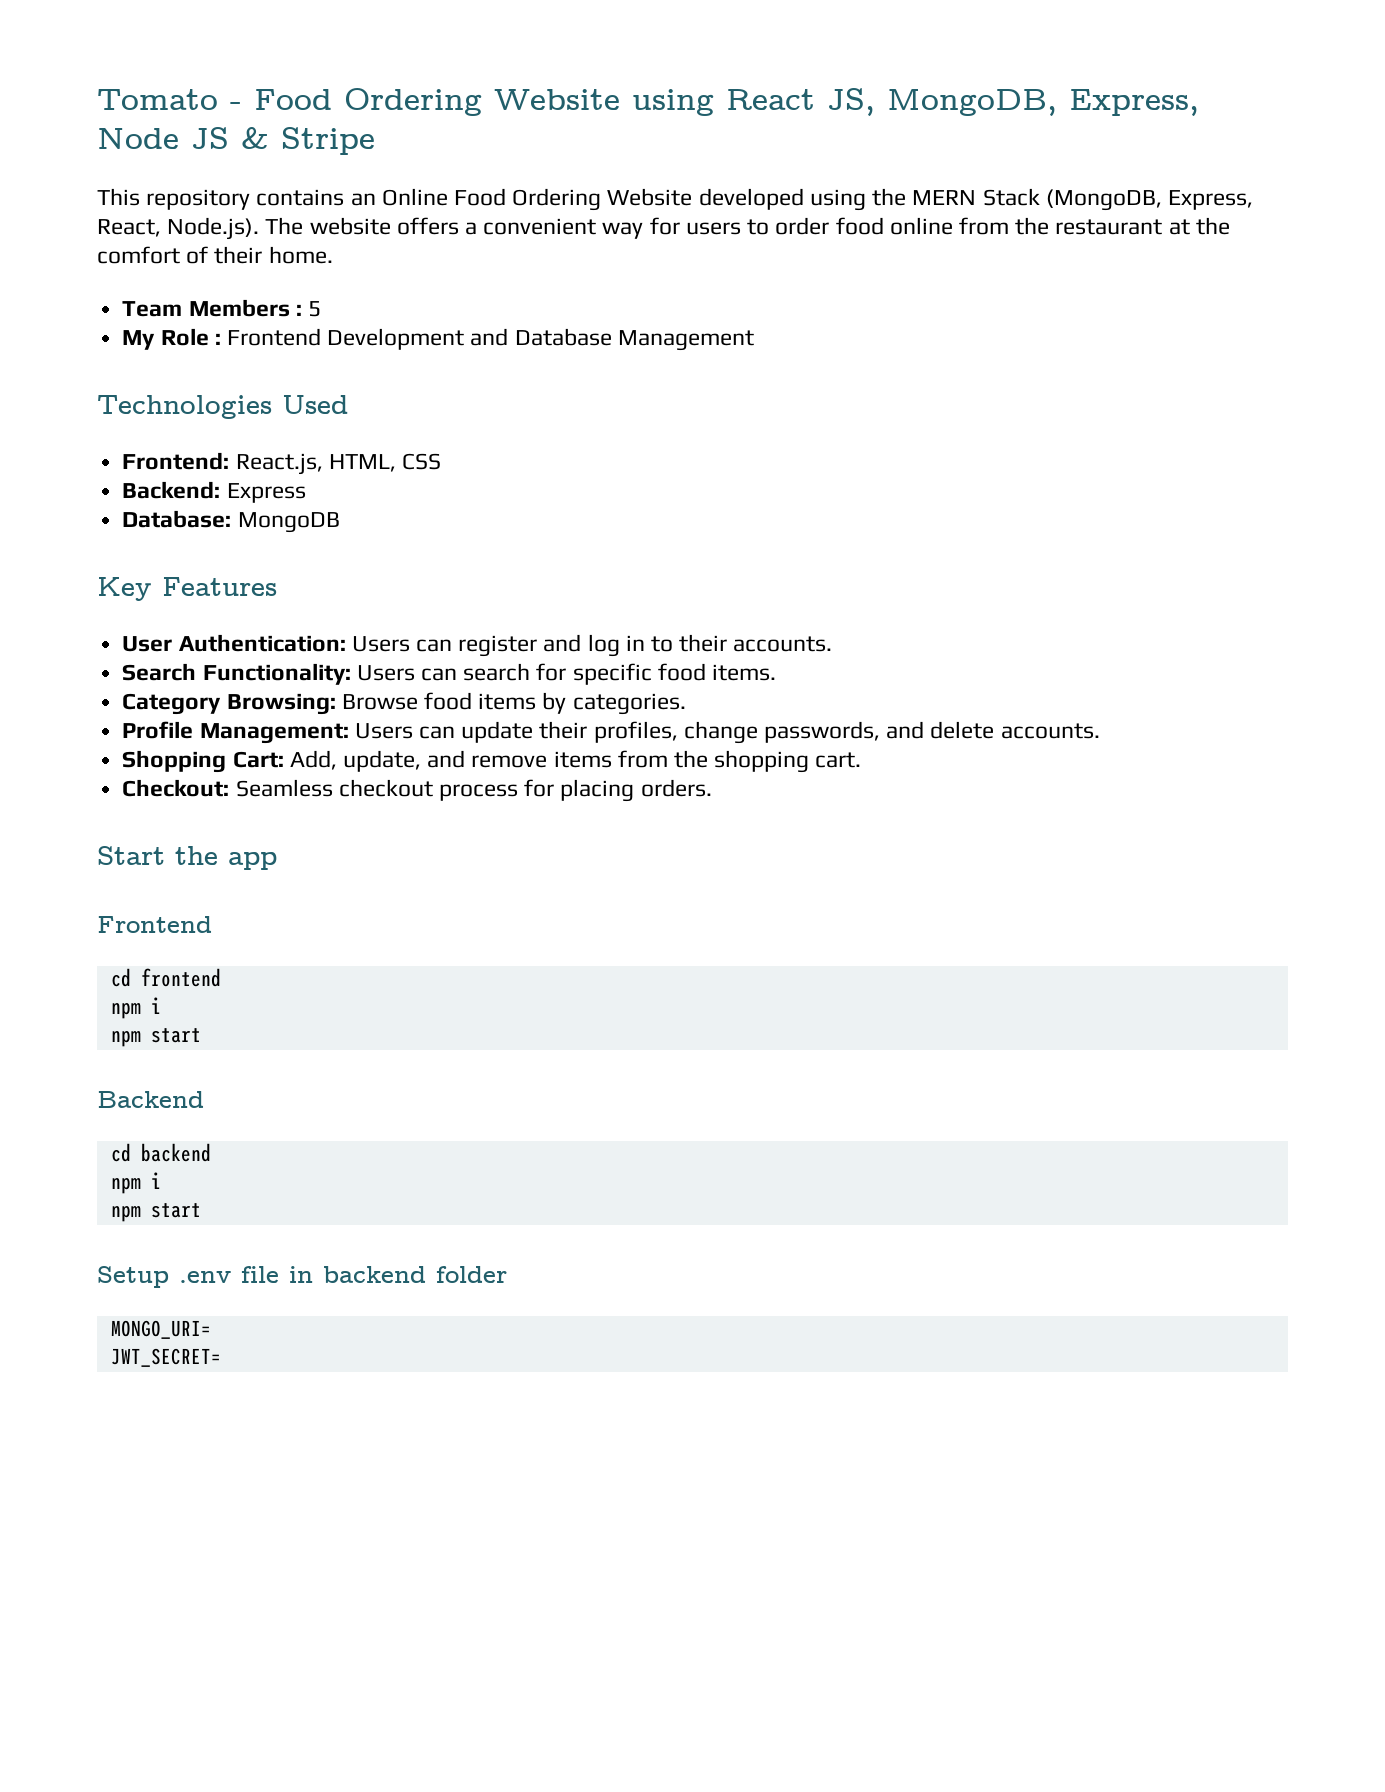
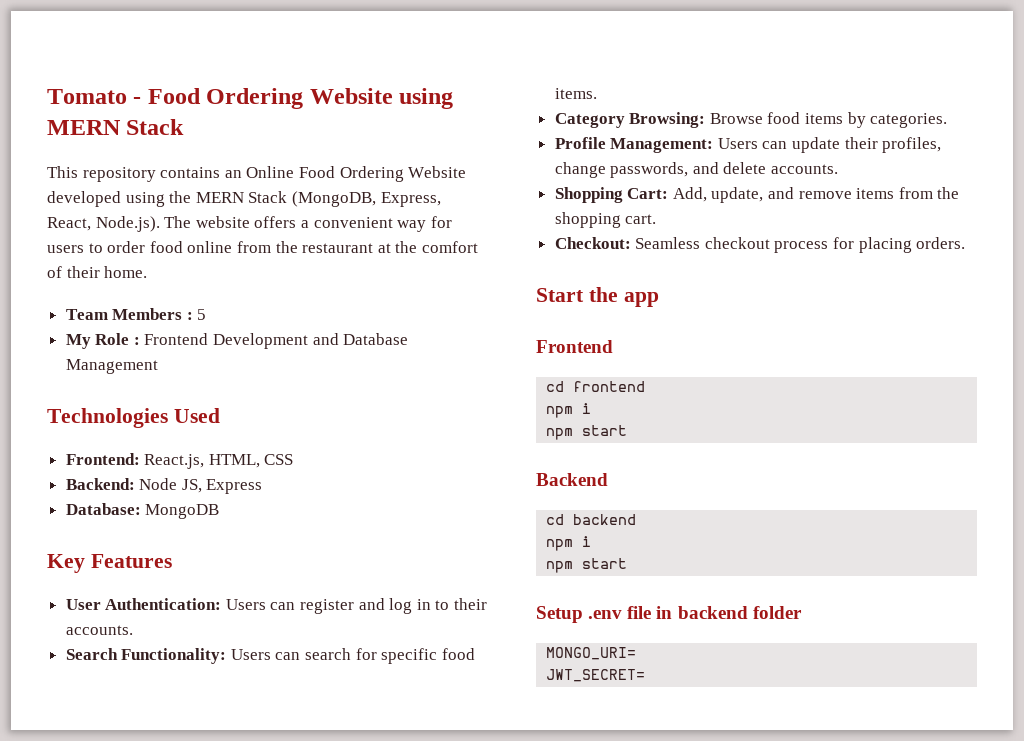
[726,88,1199,116] [97,127,375,155] React JS, MongoDB, Express, Node JS & Stripe -> [47,119,185,135] MERN Stack
(221, 490) none -> [139,478,202,493] Node JS,

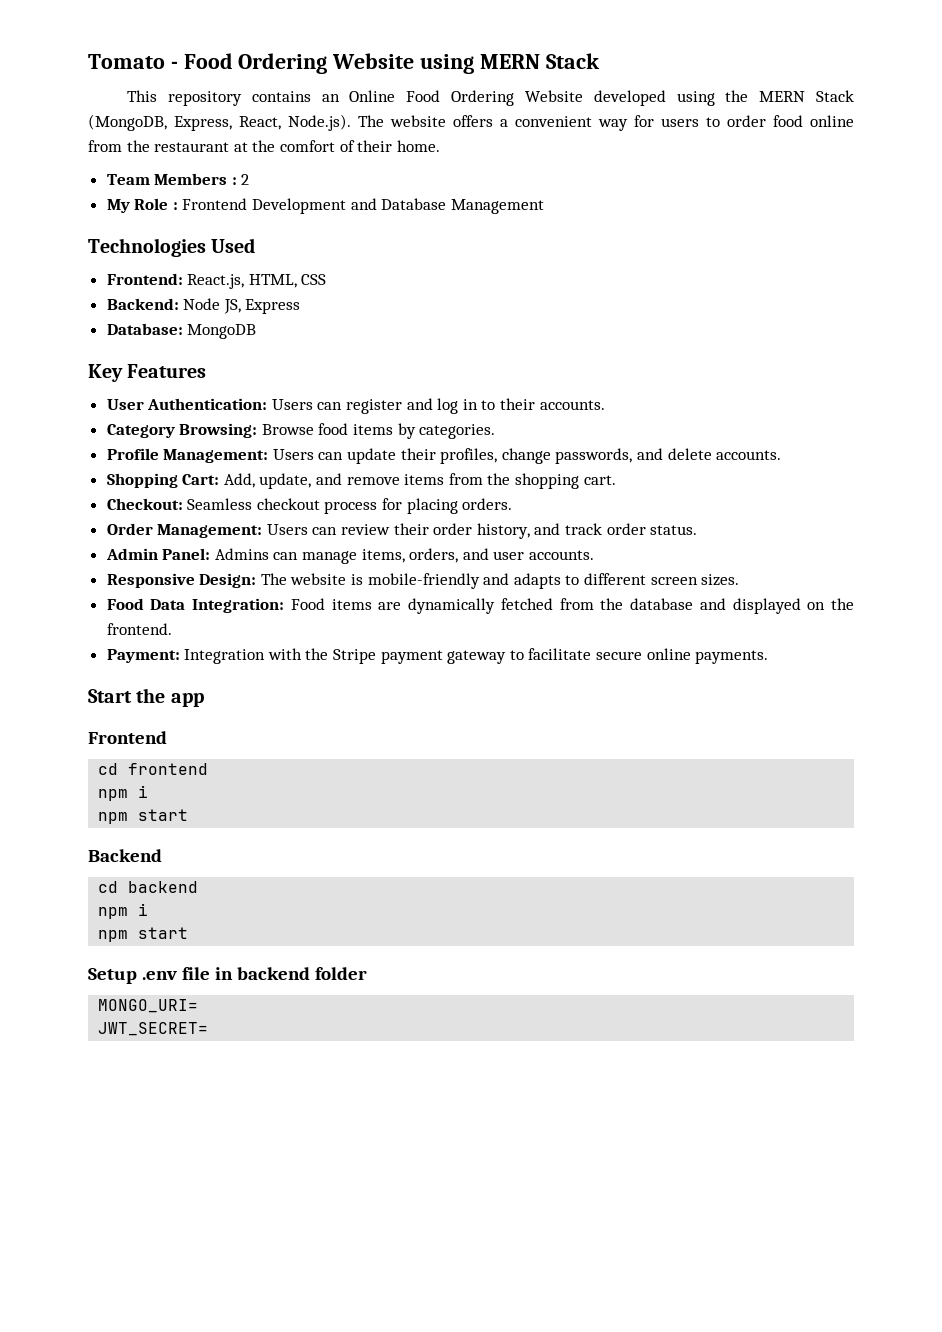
[197,309,207,320] 5 -> [241,174,250,185] 2
[65,648,475,664] [554,88,597,99] // Search Functionality: Users can search for specific food items. -> (605, 405) none
(966, 243) none -> [106,523,698,539] [105,548,595,564] [106,573,740,589] [106,598,854,614] [106,623,172,635] [106,648,769,664] // Order Management: Users can review their order history, and track order status. // Admin Panel: Admins can manage items, orders, and user accounts. // Responsive Design: The website is mobile-friendly and adapts to different screen sizes. // Food Data Integration: Food items are dynamically fetched from the database and displayed on the frontend. // Payment: Integration with the Stripe payment gateway to facilitate secure online payments.

